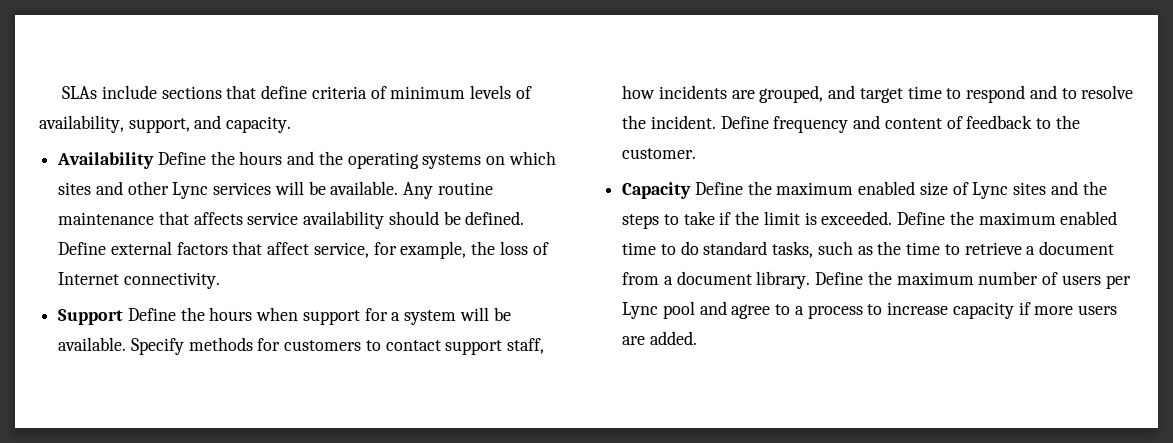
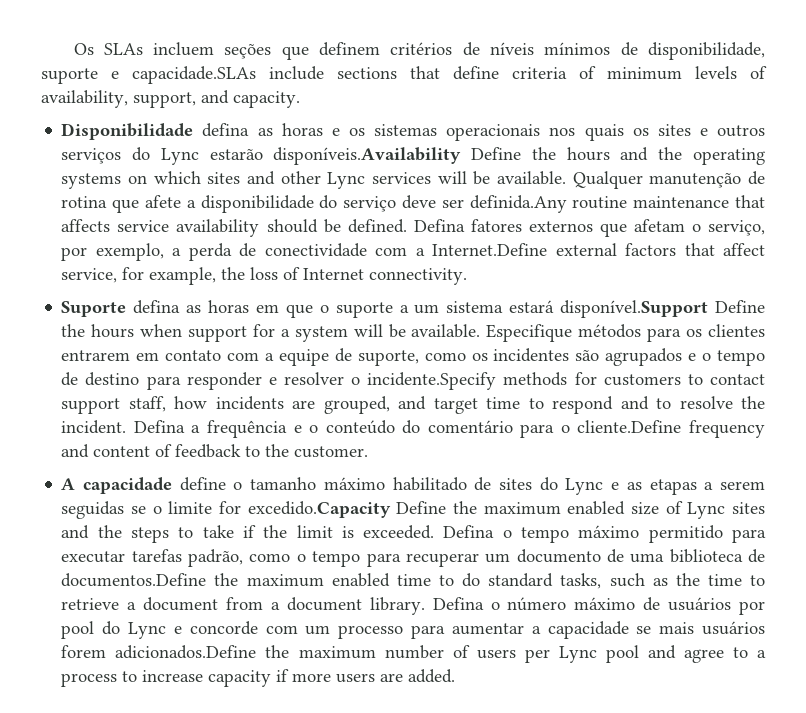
[62,86,98,99] SLAs -> [73,42,766,60] [41,66,256,84] Os SLAs incluem seções que definem critérios de níveis mínimos de disponibilidade, suporte e capacidade.SLAs
[57,152,155,169] Availability -> [61,123,765,141] [61,147,462,165] Disponibilidade defina as horas e os sistemas operacionais nos quais os sites e outros serviços do Lync estarão disponíveis.Availability
[403,182,434,199] Any -> [572,171,765,189] [61,195,567,213] Qualquer manutenção de rotina que afete a disponibilidade do serviço deve ser definida.Any
[58,242,107,255] Define -> [413,219,765,237] [61,243,548,261] Defina fatores externos que afetam o serviço, por exemplo, a perda de conectividade com a Internet.Define
[58,309,124,325] Support -> [61,300,709,318] Suporte defina as horas em que o suporte a um sistema estará disponível.Support
[130,338,184,355] Specify -> [486,324,766,342] [61,348,765,366] [61,372,497,390] Especifique métodos para os clientes entrarem em contato com a equipe de suporte, como os incidentes são agrupados e o tempo de destino para responder e resolver o incidente.Specify
[720,116,769,129] Define -> [133,420,682,438] Defina a frequência e o conteúdo do comentário para o cliente.Define
[622,182,692,199] Capacity -> [61,477,766,495] [61,501,391,519] A capacidade define o tamanho máximo habilitado de sites do Lync e as etapas a serem seguidas se o limite for excedido.Capacity
[897,212,946,225] Define -> [443,525,766,543] [61,549,766,567] [61,573,207,587] Defina o tempo máximo permitido para executar tarefas padrão, como o tempo para recuperar um documento de uma biblioteca de documentos.Define
[815,272,864,285] Define -> [432,597,765,615] [61,621,765,639] [61,645,257,659] Defina o número máximo de usuários por pool do Lync e concorde com um processo para aumentar a capacidade se mais usuários forem adicionados.Define

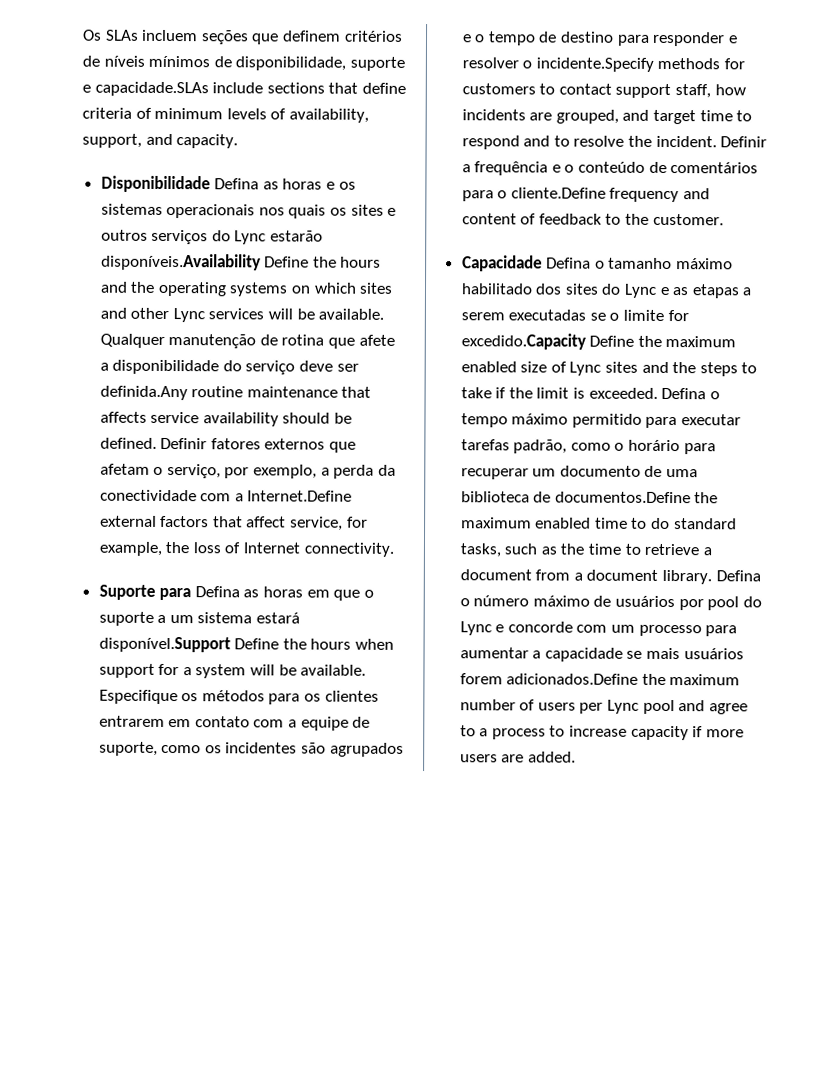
[202,123,250,137] defina -> [214,178,260,190] Defina
[413,219,465,232] Defina -> [160,437,208,450] Definir
[239,243,257,257] de -> [377,464,396,476] da
[133,300,181,314] defina -> [159,586,240,601] para Defina
(573, 333) none -> [181,693,199,702] os
[133,420,185,433] Defina -> [720,136,768,148] Definir
[402,420,513,434] do comentário -> [648,161,759,174] de comentários
[61,477,226,494] A capacidade define -> [461,255,592,272] Capacidade Defina
[474,477,492,491] de -> [535,283,563,295] dos
[61,501,125,519] seguidas -> [508,309,587,321] executadas
[312,551,361,567] tempo -> [628,439,681,452] horário

